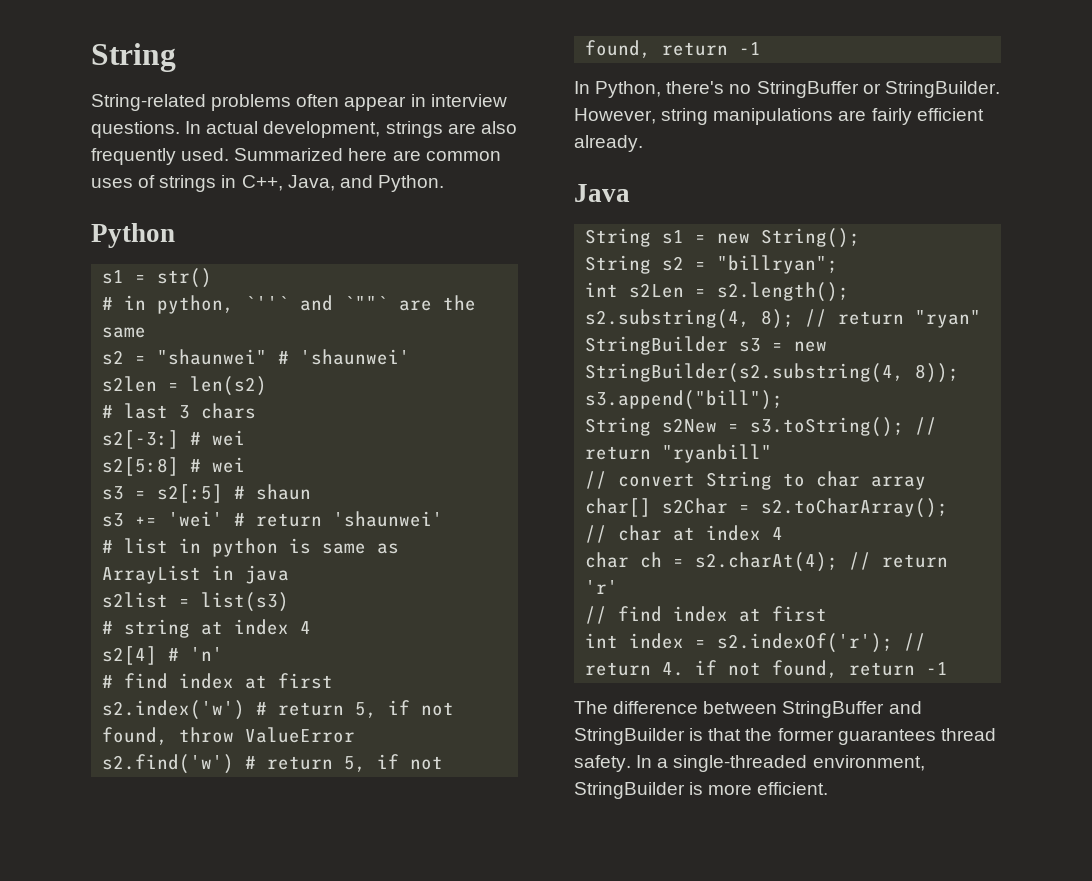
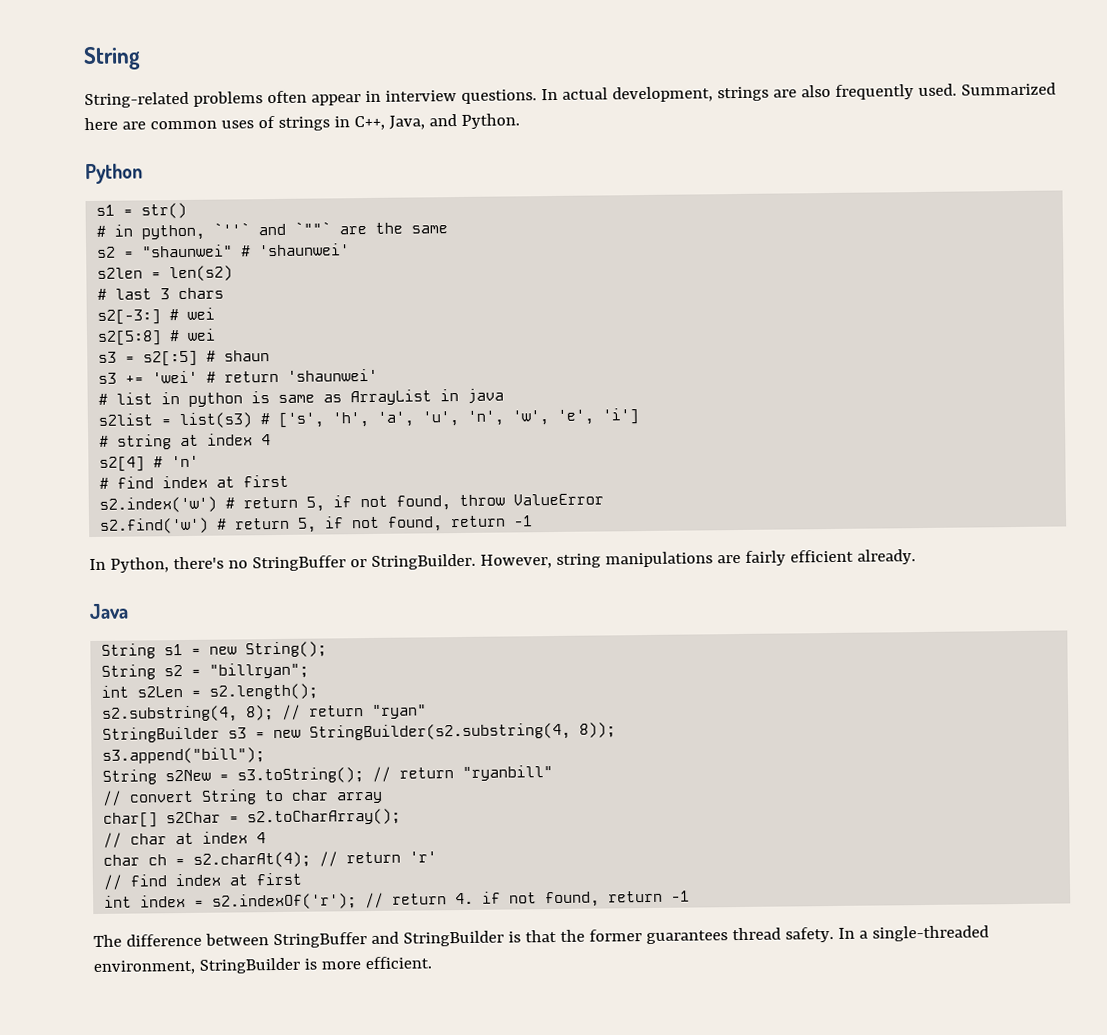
(290, 602) none -> [260,408,640,428] # ['s', 'h', 'a', 'u', 'n', 'w', 'e', 'i']

